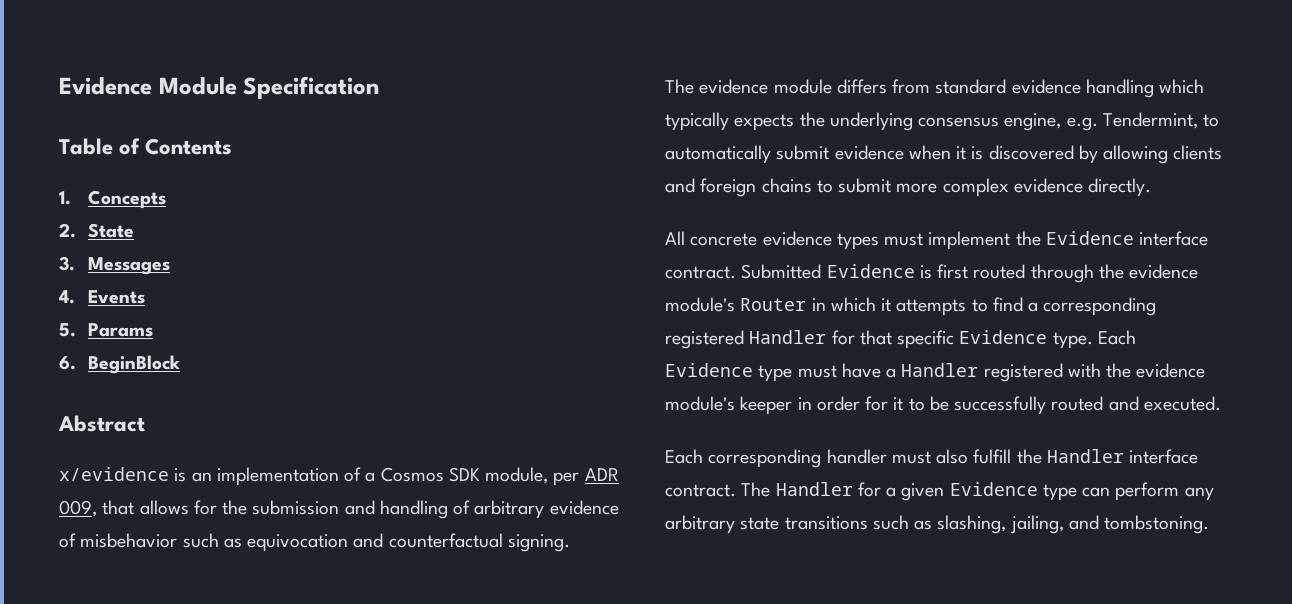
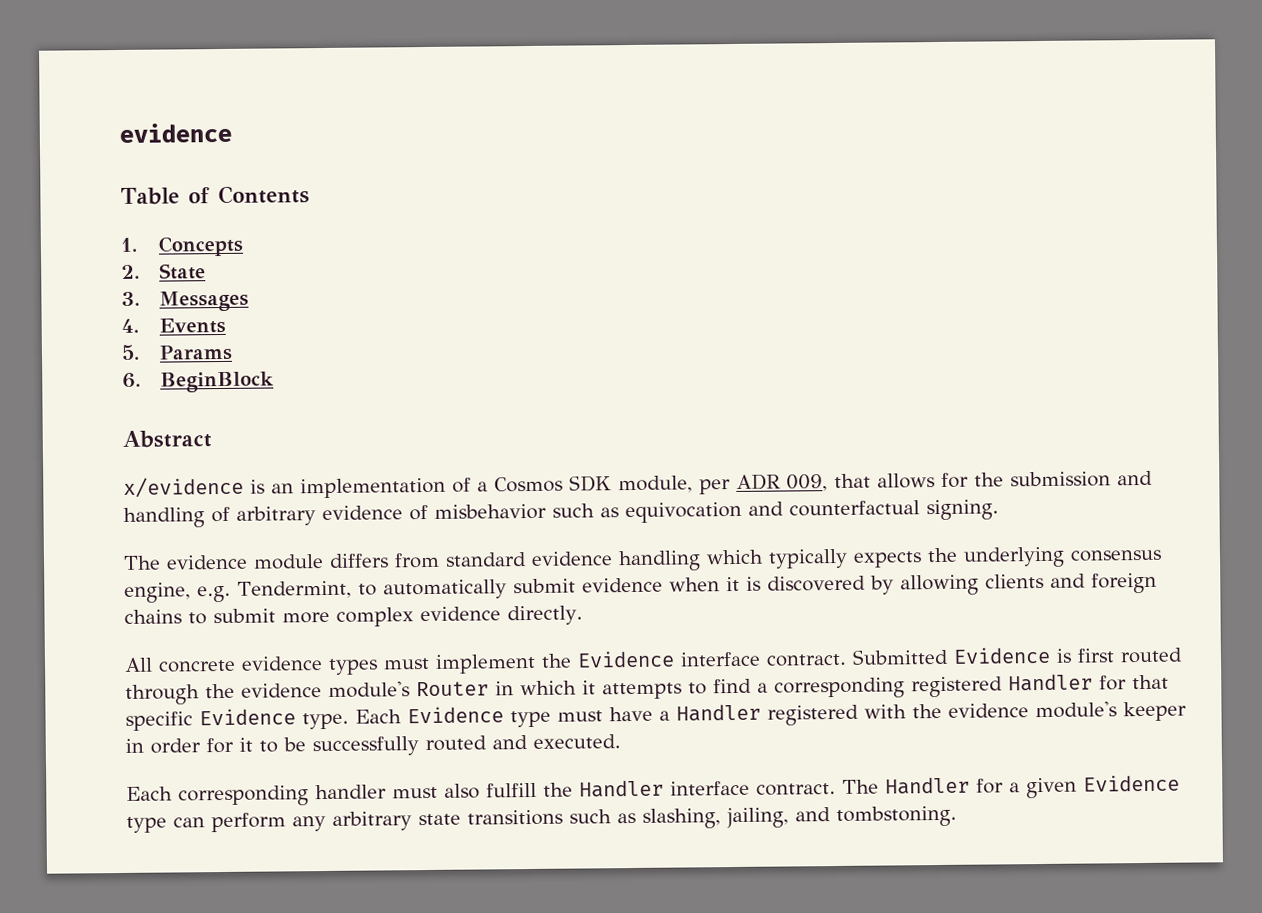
[59,76,380,100] Evidence Module Specification -> [119,122,232,143] evidence

